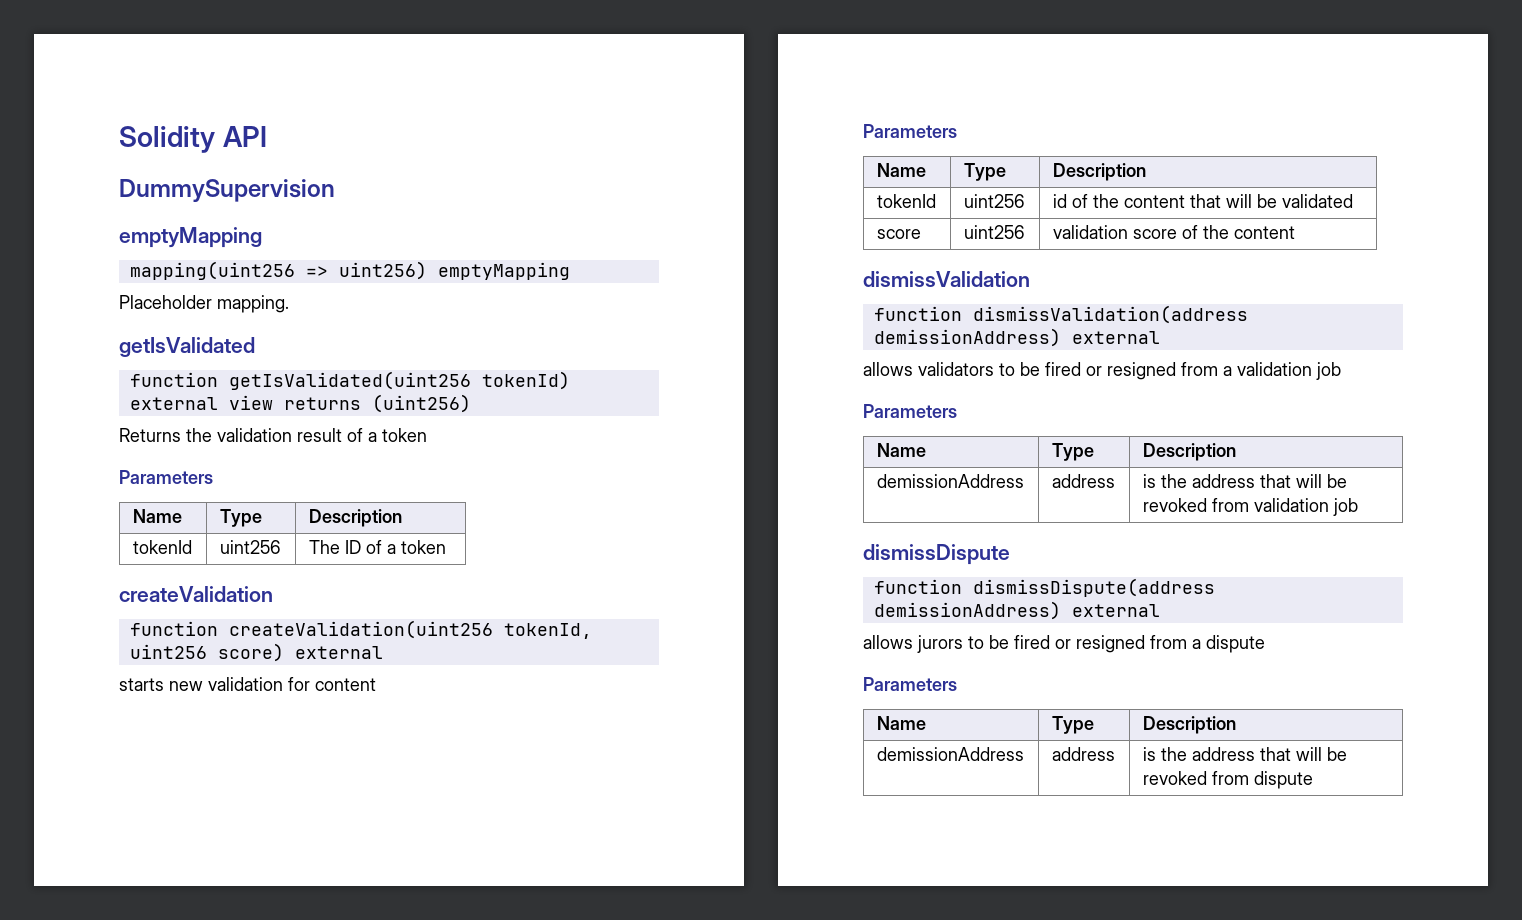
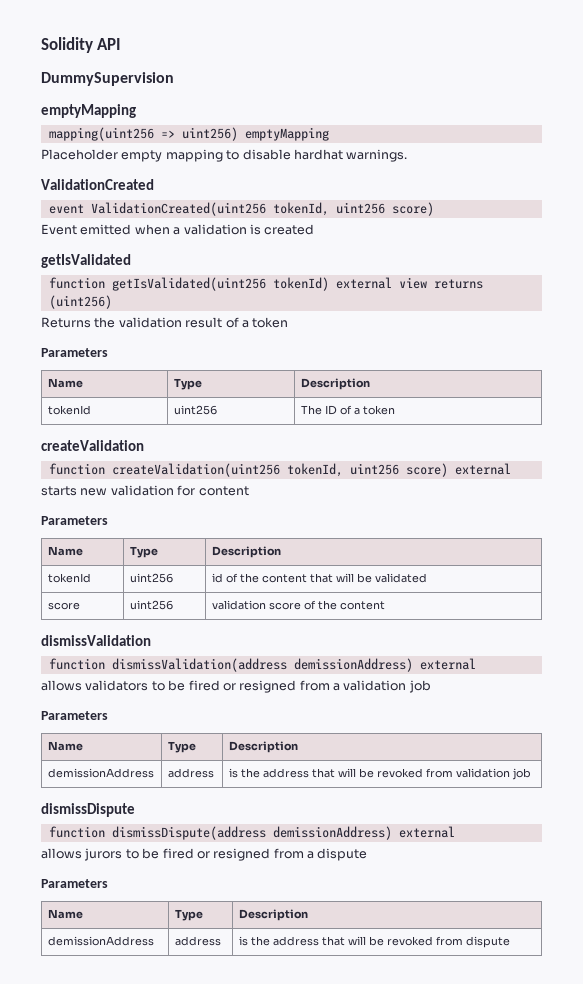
[217,295,289,313] mapping. -> [121,149,408,162] [41,179,154,190] [48,202,434,216] [41,224,315,235] empty mapping to disable hardhat warnings. // ValidationCreated // event ValidationCreated(uint256 tokenId, uint256 score) // Event emitted when a validation is created

